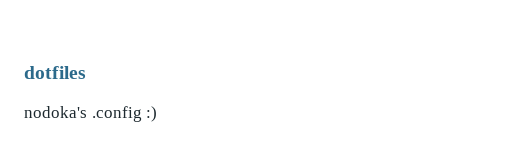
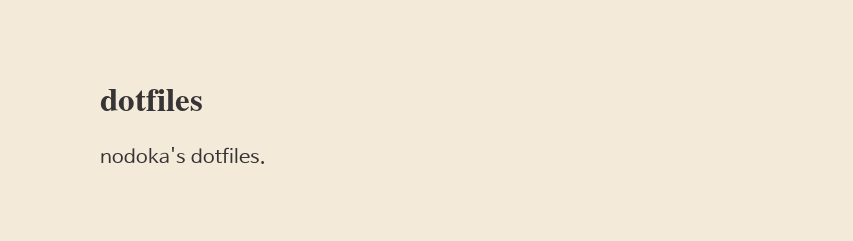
[91,106,158,122] .config :) -> [191,147,267,164] dotfiles.

